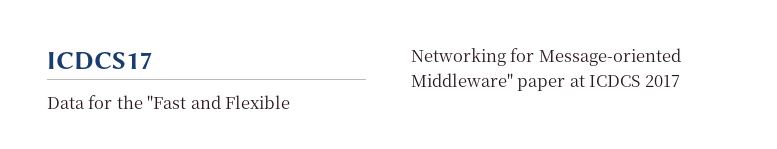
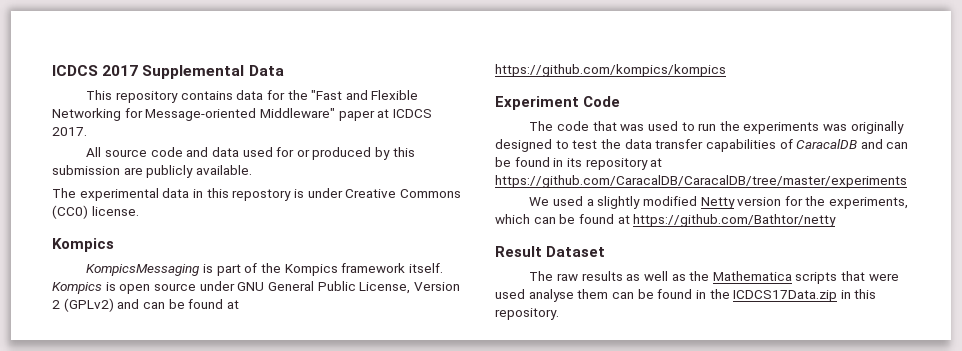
[47,52,152,70] [47,97,85,109] ICDCS17 // Data -> [52,65,284,79] [86,90,264,103] ICDCS 2017 Supplemental Data // This repository contains data
[644,75,680,87] 2017 -> [52,127,87,136] [86,147,415,160] [52,165,252,178] [52,188,461,201] [52,205,139,219] [52,238,114,252] [86,263,443,276] [52,281,460,294] [52,298,239,312] [495,64,726,77] [495,96,621,110] [529,121,904,134] [495,139,909,152] [495,157,663,170] [495,175,907,188] [529,196,909,209] [495,214,837,227] [495,246,606,257] [529,271,899,284] [495,289,877,302] [495,308,559,320] 2017. // All source code and data used for or produced by this submission are publicly available. // The experimental data in this repostory is under Creative Commons (CC0) license. // Kompics // KompicsMessaging is part of the Kompics framework itself. Kompics is open source under GNU General Public License, Version 2 (GPLv2) and can be found at https://github.com/kompics/kompics // Experiment Code // The code that was used to run the experiments was originally designed to test the data transfer capabilities of CaracalDB and can be found in its repository at https://github.com/CaracalDB/CaracalDB/tree/master/experiments // We used a slightly modified Netty version for the experiments, which can be found at https://github.com/Bathtor/netty // Result Dataset // The raw results as well as the Mathematica scripts that were used analyse them can be found in the ICDCS17Data.zip in this repository.

